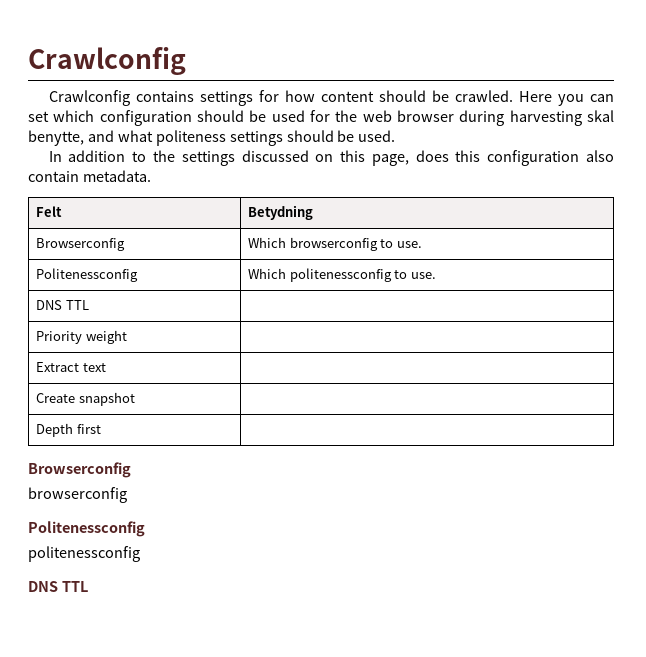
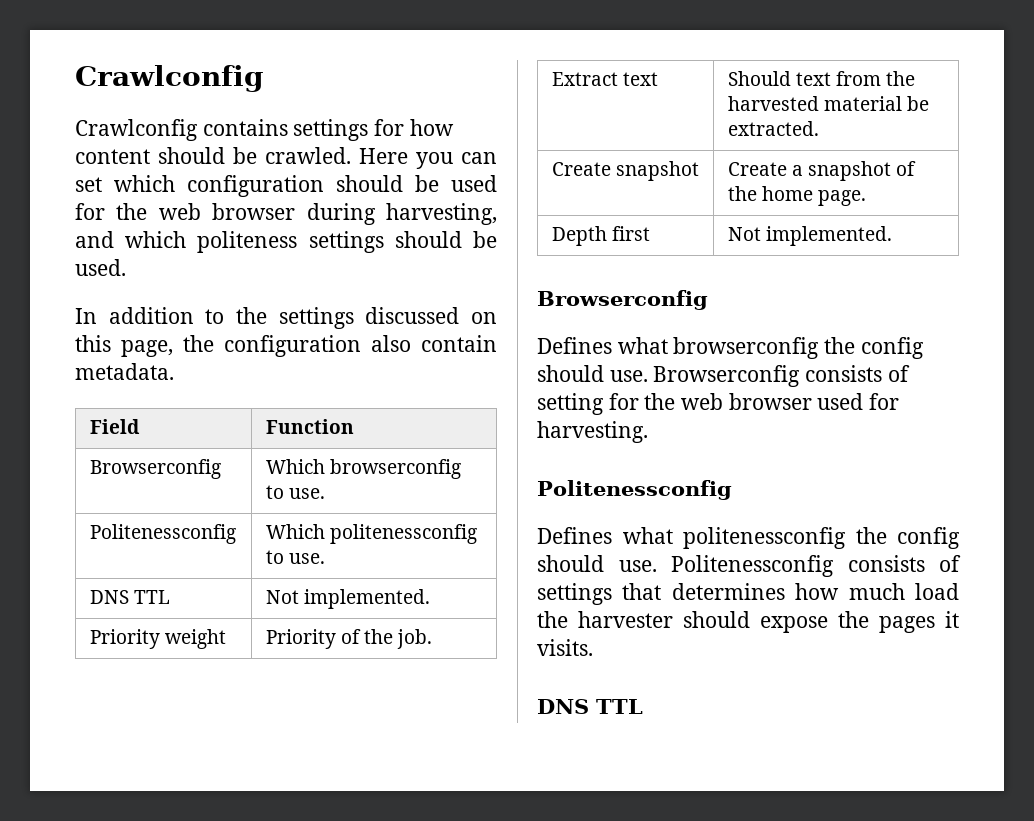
[509,110,614,126] [28,130,153,146] harvesting skal benytte, and what -> [386,203,497,225] [75,231,187,248] harvesting, and which
[415,150,481,162] does this -> [183,335,214,352] the
[36,206,63,217] [248,205,314,220] Felt | Betydning -> [89,419,140,434] [265,419,354,434] Field | Function
(89, 305) none -> [265,589,430,609] Not implemented.
[36,362,106,372] [36,392,135,406] // Extract text | // Create snapshot | -> [265,629,433,649] [551,72,658,86] [727,71,916,86] [727,96,929,111] [727,121,819,136] [551,161,699,181] [727,161,917,181] [727,186,866,206] Priority of the job. // Extract text | Should text from the harvested material be extracted. // Create snapshot | Create a snapshot of the home page.
(101, 429) none -> [727,226,892,246] Not implemented.
[28,487,127,503] browserconfig -> [537,337,924,359] [537,365,910,387] [537,393,900,415] [537,421,648,443] Defines what browserconfig the config should use. Browserconfig consists of setting for the web browser used for harvesting.
[28,546,140,562] politenessconfig -> [537,527,960,549] [537,555,961,577] [537,583,959,605] [537,611,959,633] [537,639,593,656] Defines what politenessconfig the config should use. Politenessconfig consists of settings that determines how much load the harvester should expose the pages it visits.

